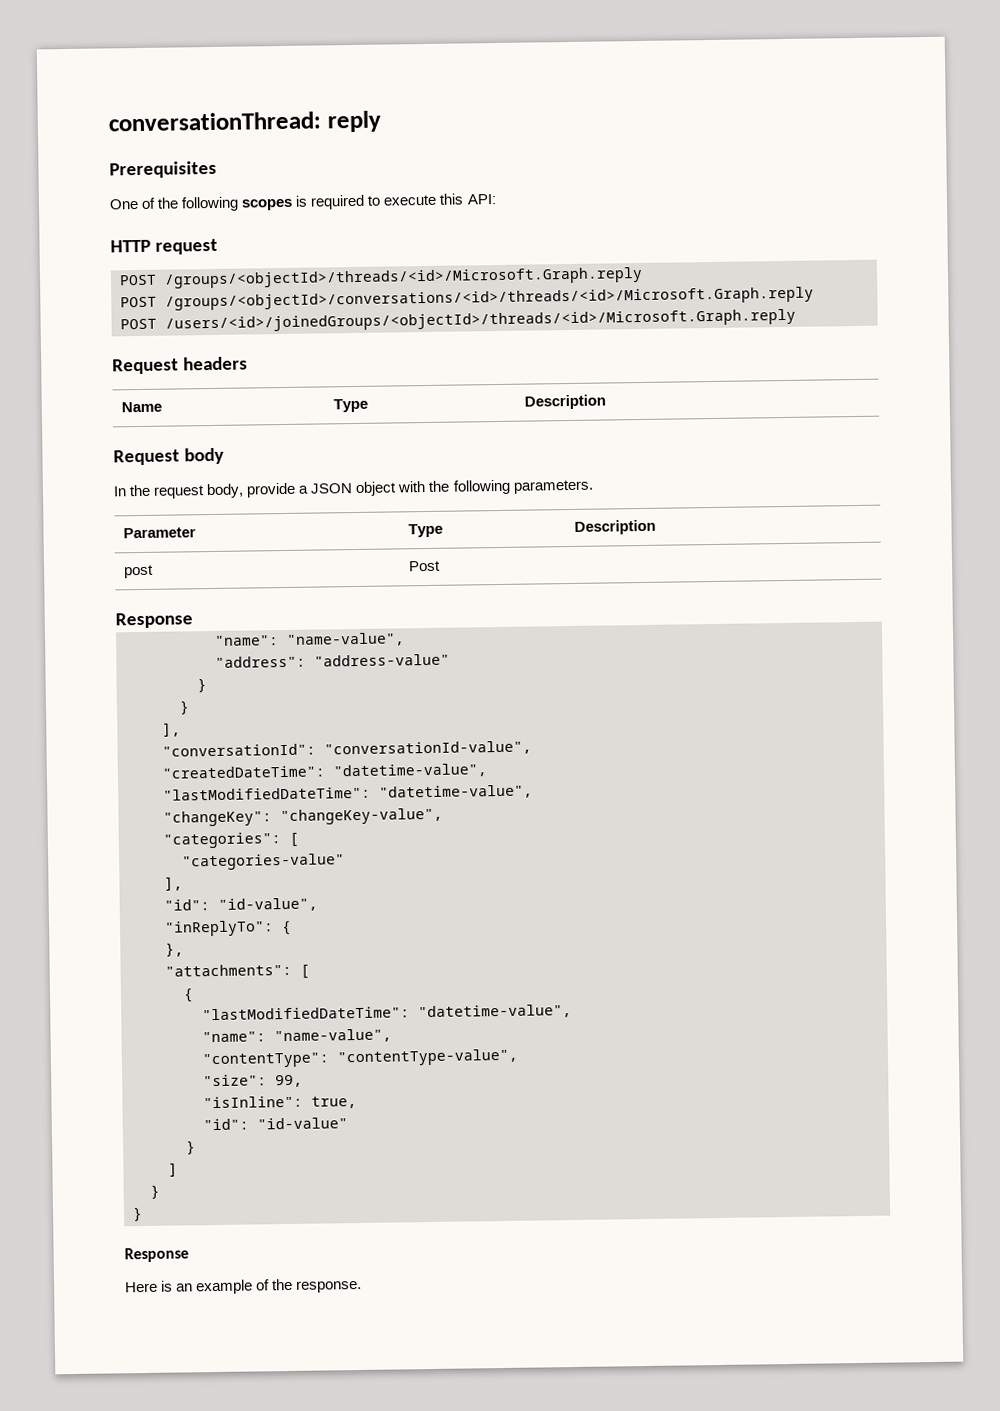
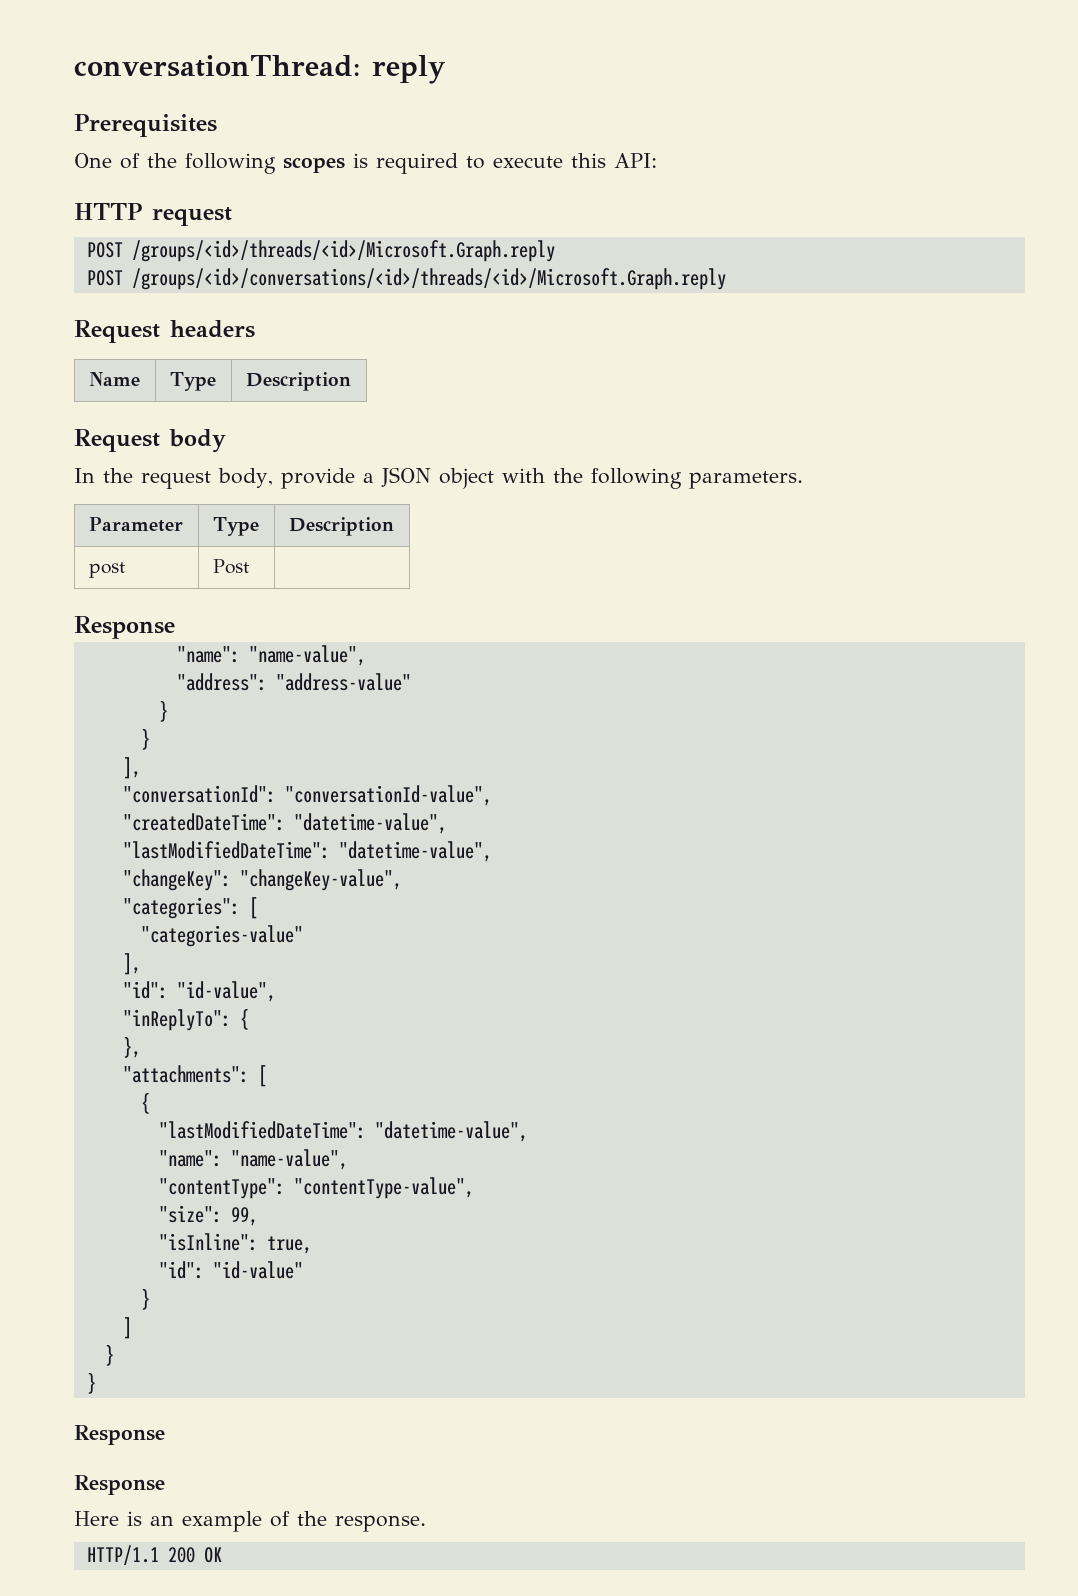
[164,266,643,289] [120,286,814,311] [120,308,796,333] /groups/<objectId>/threads/<id>/Microsoft.Graph.reply // POST /groups/<objectId>/conversations/<id>/threads/<id>/Microsoft.Graph.reply // POST /users/<id>/joinedGroups/<objectId>/threads/<id>/Microsoft.Graph.reply -> [131,240,555,262] [86,268,726,290] /groups/<id>/threads/<id>/Microsoft.Graph.reply // POST /groups/<id>/conversations/<id>/threads/<id>/Microsoft.Graph.reply
(189, 1255) none -> [74,1475,165,1495] // Response
(363, 1286) none -> [86,1545,222,1565] // HTTP/1.1 200 OK

